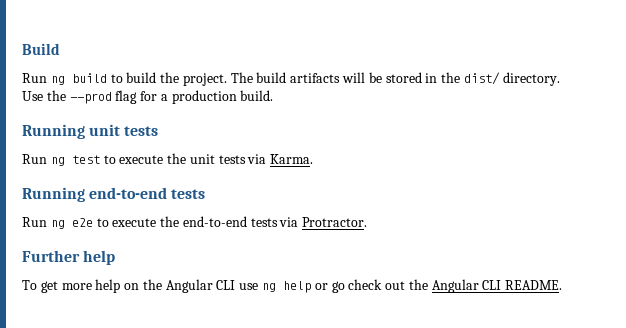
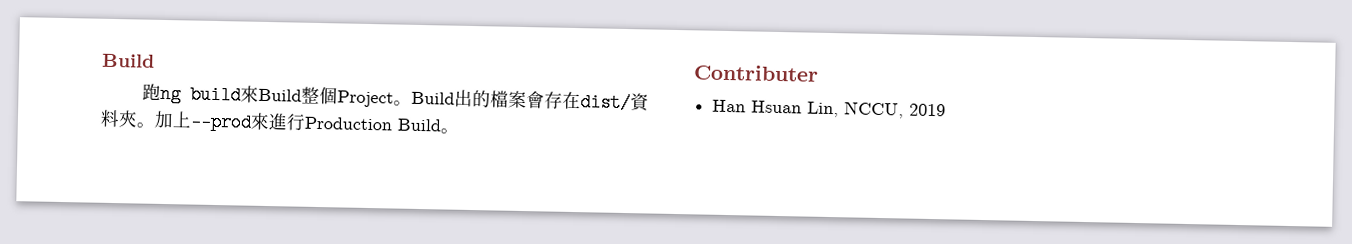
[22,73,47,83] Run -> [141,83,161,101] 跑
[110,72,560,86] [22,90,274,104] [22,124,159,139] [22,153,314,166] [22,187,206,202] [22,216,368,229] [22,250,116,265] [22,279,563,293] to build the project. The build artifacts will be stored in the dist/ directory. Use the --prod flag for a production build. // Running unit tests // Run ng test to execute the unit tests via Karma. // Running end-to-end tests // Run ng e2e to execute the end-to-end tests via Protractor. // Further help // To get more help on the Angular CLI use ng help or go check out the Angular CLI README. -> [239,85,649,113] [100,109,459,134] [693,64,819,82] [712,99,947,119] 來Build整個Project。Build出的檔案會存在dist/資料夾。加上--prod來進行Production Build。 // Contributer // Han Hsuan Lin, NCCU, 2019

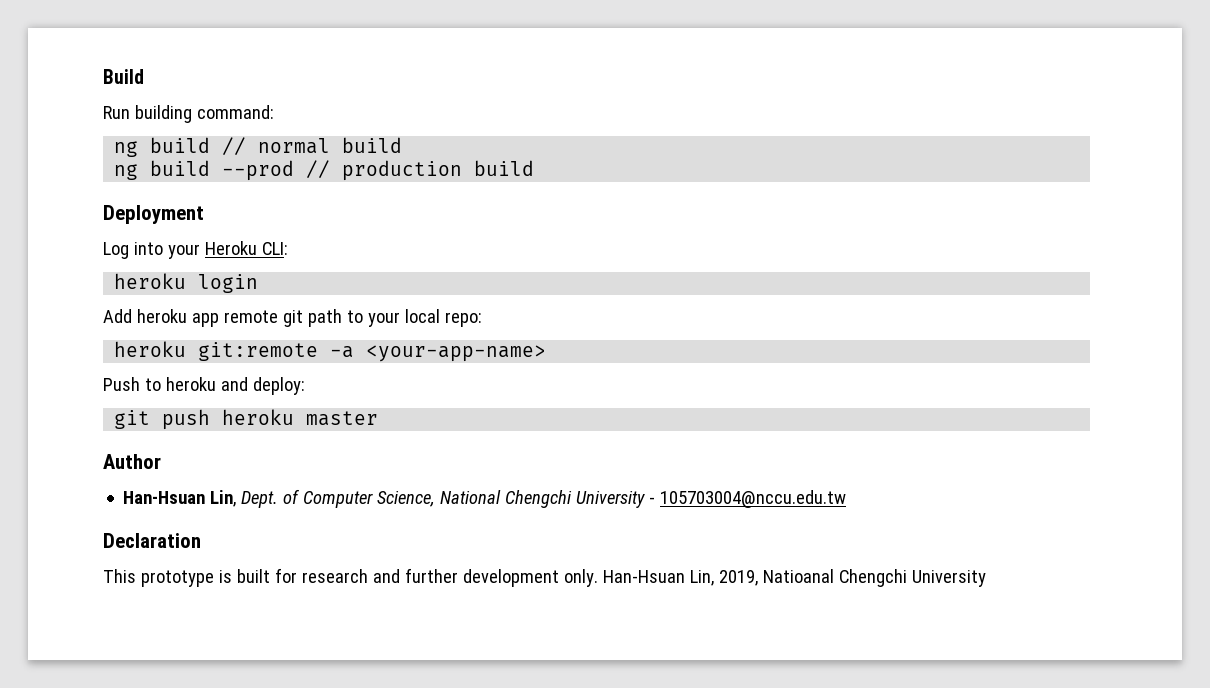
[141,83,649,113] [100,109,459,134] [693,64,819,82] [712,99,947,119] 跑ng build來Build整個Project。Build出的檔案會存在dist/資料夾。加上--prod來進行Production Build。 // Contributer // Han Hsuan Lin, NCCU, 2019 -> [103,105,274,123] [114,137,403,157] [114,160,535,181] [103,205,204,224] [103,241,288,259] [114,273,259,293] [103,309,482,327] [114,341,547,362] [103,377,305,395] [114,409,379,430] [103,454,161,469] [123,489,847,508] [103,533,201,548] [103,568,986,587] Run building command: // ng build // normal build // ng build --prod // production build // Deployment // Log into your Heroku CLI: // heroku login // Add heroku app remote git path to your local repo: // heroku git:remote -a <your-app-name> // Push to heroku and deploy: // git push heroku master // Author // Han-Hsuan Lin, Dept. of Computer Science, National Chengchi University - 105703004@nccu.edu.tw // Declaration // This prototype is built for research and further development only. Han-Hsuan Lin, 2019, Natioanal Chengchi University

